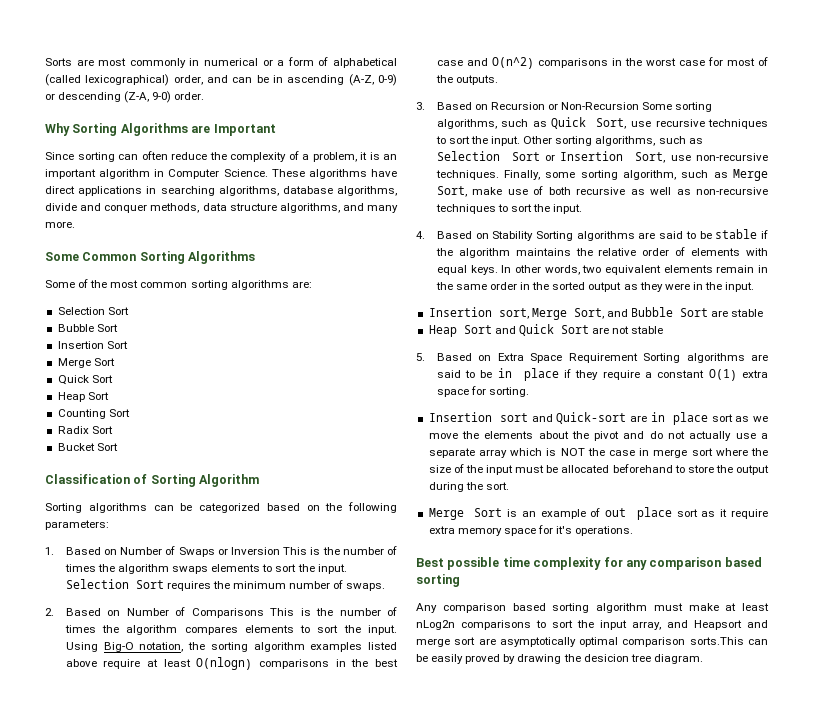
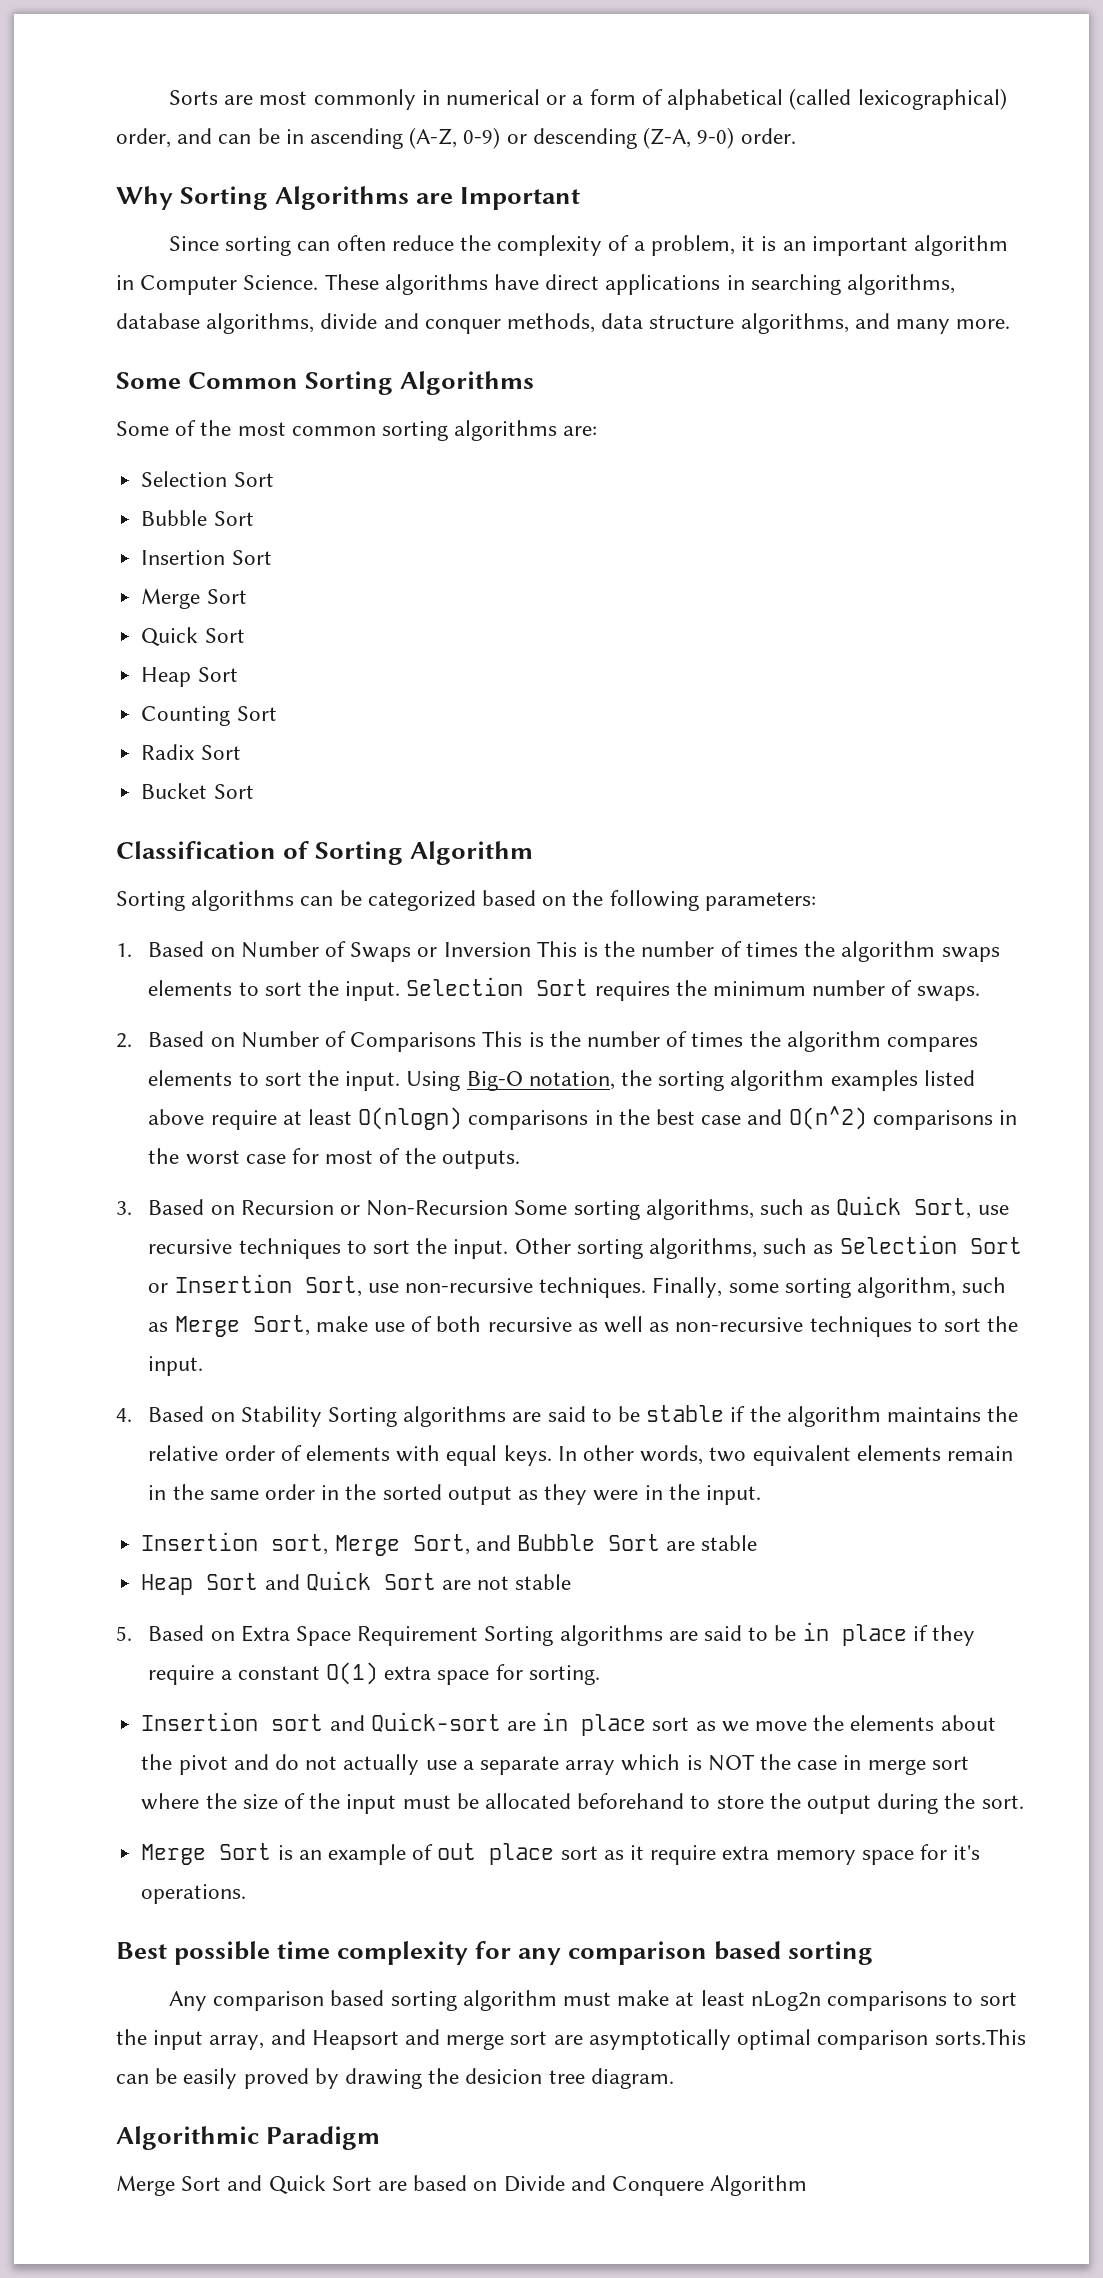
(703, 659) none -> [116,2126,381,2150] [116,2175,808,2196] // Algorithmic Paradigm // Merge Sort and Quick Sort are based on Divide and Conquere Algorithm

